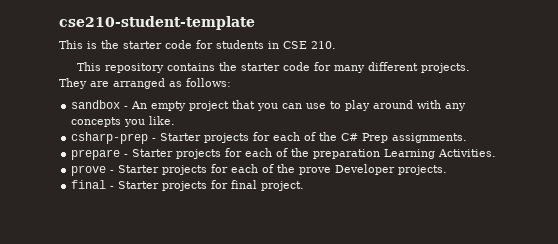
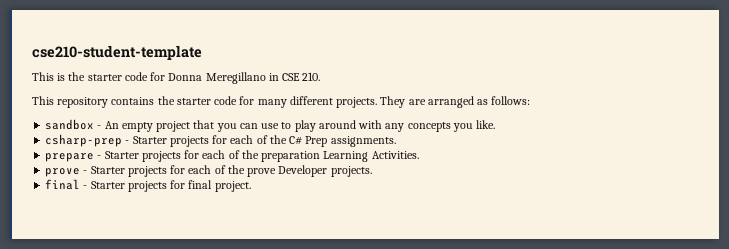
[216,40,264,49] students -> [168,72,266,84] Donna Meregillano

